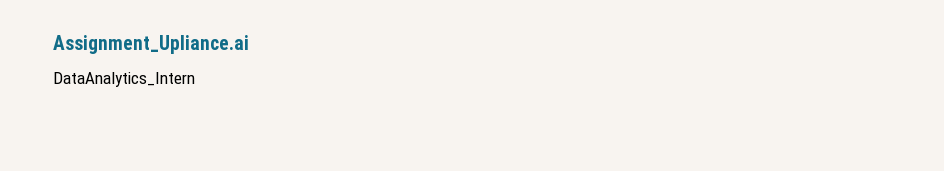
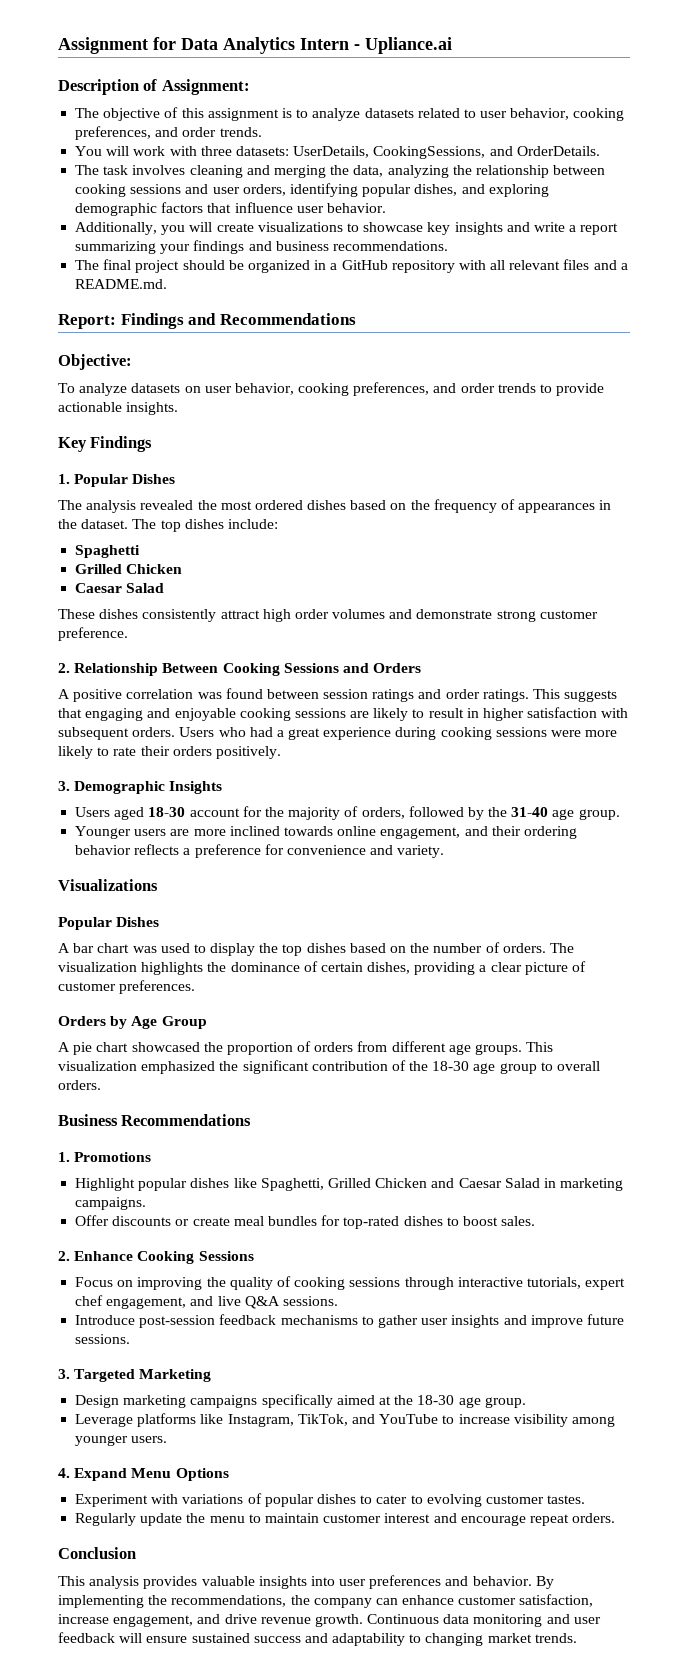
[53,35,249,54] [53,72,195,87] Assignment_Upliance.ai // DataAnalytics_Intern -> [58,37,452,54] [58,79,250,95] [75,107,625,121] [75,126,262,140] [75,146,600,159] [75,165,606,178] [75,183,549,197] [75,202,386,216] [75,222,619,235] [75,240,448,254] [75,259,628,273] [75,279,168,289] [58,313,356,329] [58,354,132,370] [58,382,605,396] [58,402,179,415] [58,436,153,452] [58,474,176,487] [58,499,612,513] [58,519,278,532] [75,545,141,558] [75,564,183,574] [75,583,165,593] [58,609,598,622] [58,627,128,641] [58,663,422,676] [58,688,618,702] [58,707,629,721] [58,727,618,740] [58,746,281,759] [58,781,223,794] [75,806,620,820] [75,826,577,839] [75,844,445,858] [58,879,158,891] [58,917,160,930] [58,942,574,956] [58,961,587,975] [58,980,196,994] [58,1016,207,1029] [58,1041,554,1055] [58,1060,601,1074] [58,1080,101,1090] [58,1114,252,1126] [58,1152,152,1162] [75,1178,624,1191] [75,1197,147,1210] [75,1215,536,1229] [58,1251,254,1264] [75,1276,626,1290] [75,1295,338,1309] [75,1314,624,1328] [75,1334,131,1344] [58,1369,212,1382] [75,1394,526,1408] [75,1413,615,1427] [75,1435,168,1446] [58,1468,229,1481] [75,1493,586,1507] [75,1513,616,1526] [58,1547,136,1559] [58,1575,554,1589] [58,1594,594,1608] [58,1614,601,1627] [58,1632,577,1646] Assignment for Data Analytics Intern - Upliance.ai // Description of Assignment: // The objective of this assignment is to analyze datasets related to user behavior, cooking preferences, and order trends. // You will work with three datasets: UserDetails, CookingSessions, and OrderDetails. // The task involves cleaning and merging the data, analyzing the relationship between cooking sessions and user orders, identifying popular dishes, and exploring demographic factors that influence user behavior. // Additionally, you will create visualizations to showcase key insights and write a report summarizing your findings and business recommendations. // The final project should be organized in a GitHub repository with all relevant files and a README.md. // Report: Findings and Recommendations // Objective: // To analyze datasets on user behavior, cooking preferences, and order trends to provide actionable insights. // Key Findings // 1. Popular Dishes // The analysis revealed the most ordered dishes based on the frequency of appearances in the dataset. The top dishes include: // Spaghetti // Grilled Chicken // Caesar Salad // These dishes consistently attract high order volumes and demonstrate strong customer preference. // 2. Relationship Between Cooking Sessions and Orders // A positive correlation was found between session ratings and order ratings. This suggests that engaging and enjoyable cooking sessions are likely to result in higher satisfaction with subsequent orders. Users who had a great experience during cooking sessions were more likely to rate their orders positively. // 3. Demographic Insights // Users aged 18-30 account for the majority of orders, followed by the 31-40 age group. // Younger users are more inclined towards online engagement, and their ordering behavior reflects a preference for convenience and variety. // Visualizations // Popular Dishes // A bar chart was used to display the top dishes based on the number of orders. The visualization highlights the dominance of certain dishes, providing a clear picture of customer preferences. // Orders by Age Group // A pie chart showcased the proportion of orders from different age groups. This visualization emphasized the significant contribution of the 18-30 age group to overall orders. // Business Recommendations // 1. Promotions // Highlight popular dishes like Spaghetti, Grilled Chicken and Caesar Salad in marketing campaigns. // Offer discounts or create meal bundles for top-rated dishes to boost sales. // 2. Enhance Cooking Sessions // Focus on improving the quality of cooking sessions through interactive tutorials, expert chef engagement, and live Q&A sessions. // Introduce post-session feedback mechanisms to gather user insights and improve future sessions. // 3. Targeted Marketing // Design marketing campaigns specifically aimed at the 18-30 age group. // Leverage platforms like Instagram, TikTok, and YouTube to increase visibility among younger users. // 4. Expand Menu Options // Experiment with variations of popular dishes to cater to evolving customer tastes. // Regularly update the menu to maintain customer interest and encourage repeat orders. // Conclusion // This analysis provides valuable insights into user preferences and behavior. By implementing the recommendations, the company can enhance customer satisfaction, increase engagement, and drive revenue growth. Continuous data monitoring and user feedback will ensure sustained success and adaptability to changing market trends.

